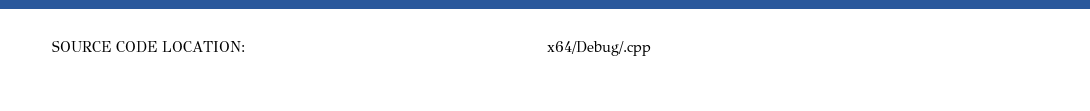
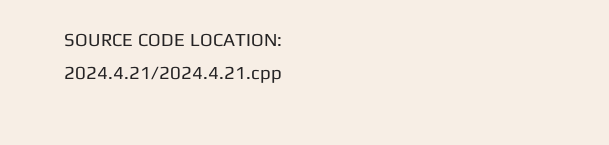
[547,41,651,56] x64/Debug/.cpp -> [64,66,282,83] 2024.4.21/2024.4.21.cpp

